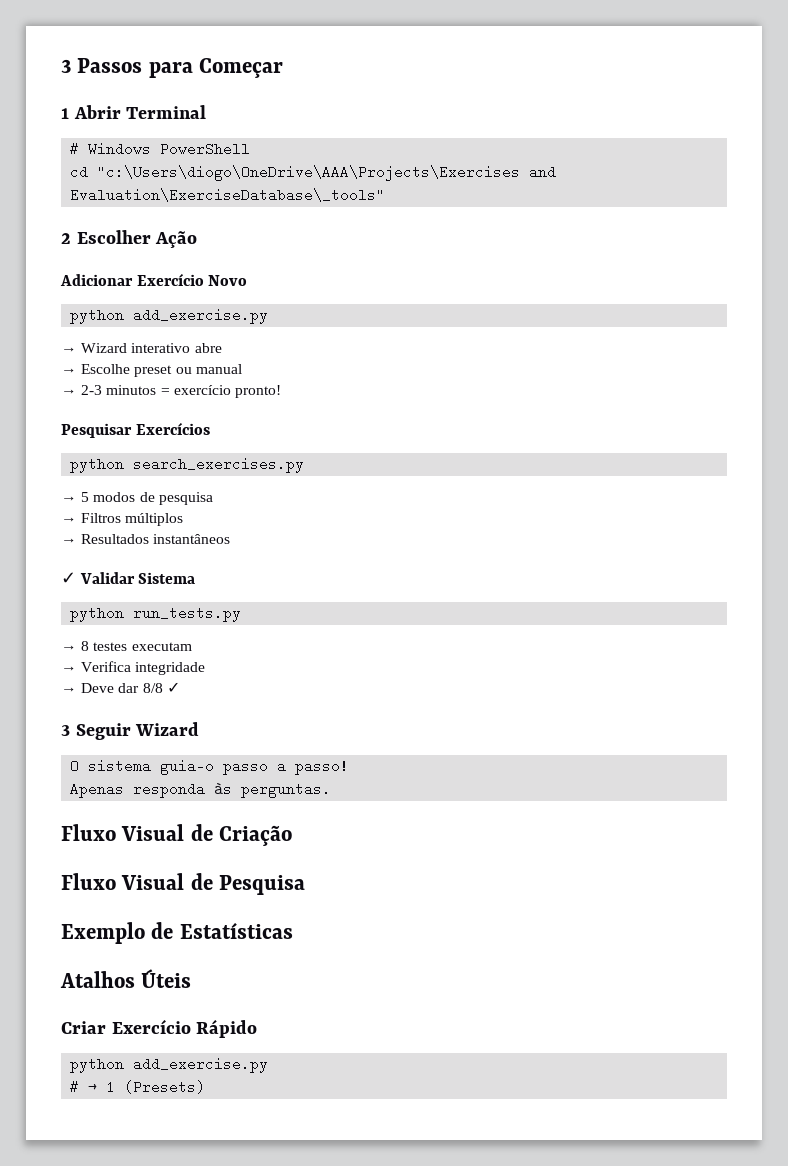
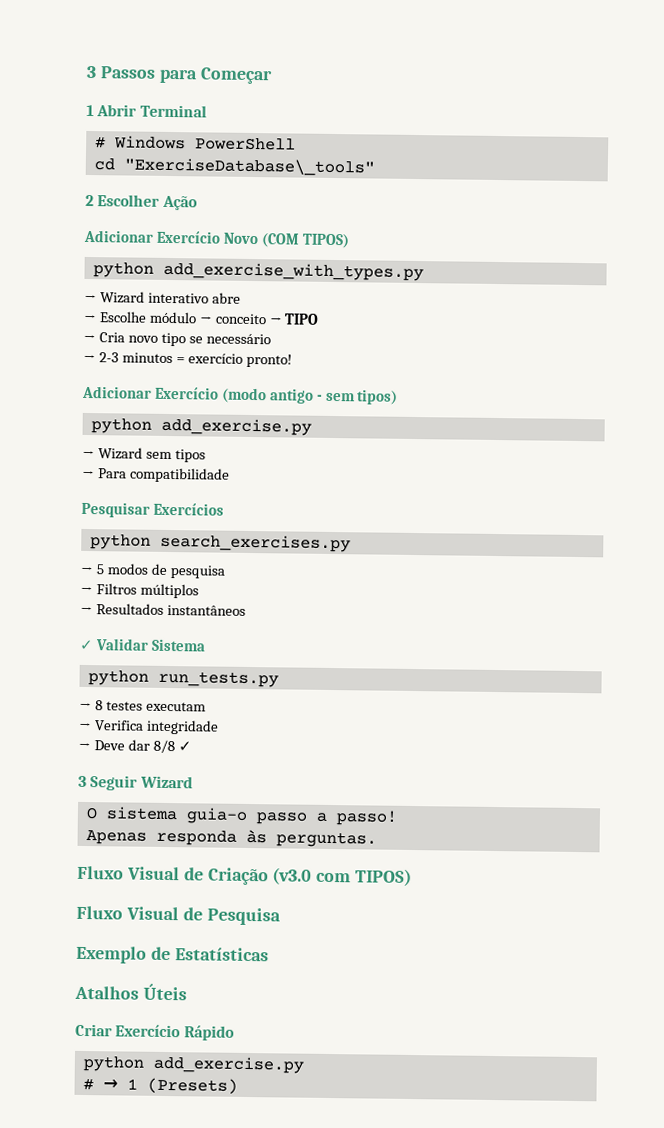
[97,165,557,181] [70,188,386,202] "c:\Users\diogo\OneDrive\AAA\Projects\Exercises and Evaluation\ExerciseDatabase\_tools" -> [123,157,375,177] "ExerciseDatabase\_tools"
[70,308,269,324] // python add_exercise.py -> [260,233,350,249] [92,261,424,282] (COM TIPOS) // python add_exercise_with_types.py
[134,364,242,377] preset ou manual -> [148,311,320,325] [83,332,271,347] módulo → conceito → TIPO // → Cria novo tipo se necessário
(281, 391) none -> [82,385,399,405] [90,417,312,436] [82,447,206,463] [82,467,230,483] // Adicionar Exercício (modo antigo - sem tipos) // python add_exercise.py // → Wizard sem tipos // → Para compatibilidade
(293, 835) none -> [272,867,413,887] (v3.0 com TIPOS)

